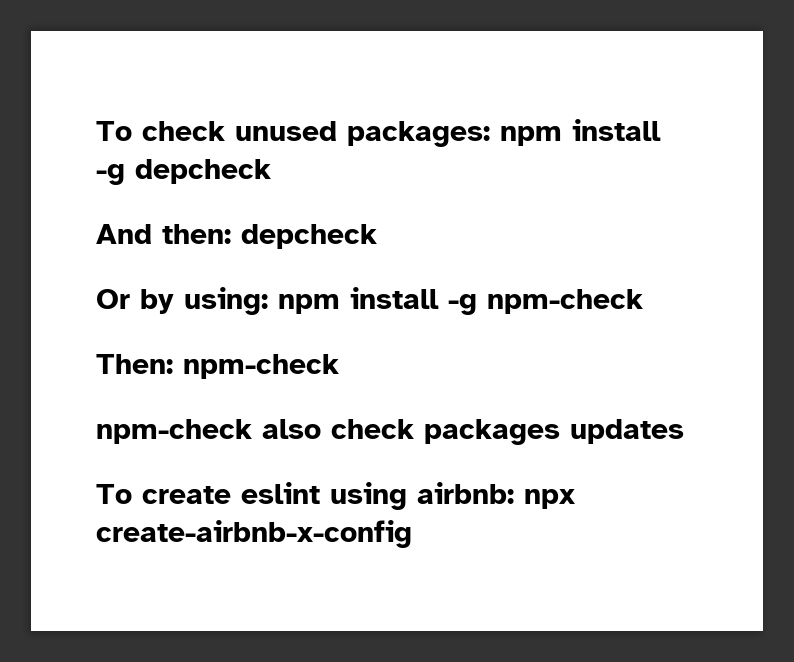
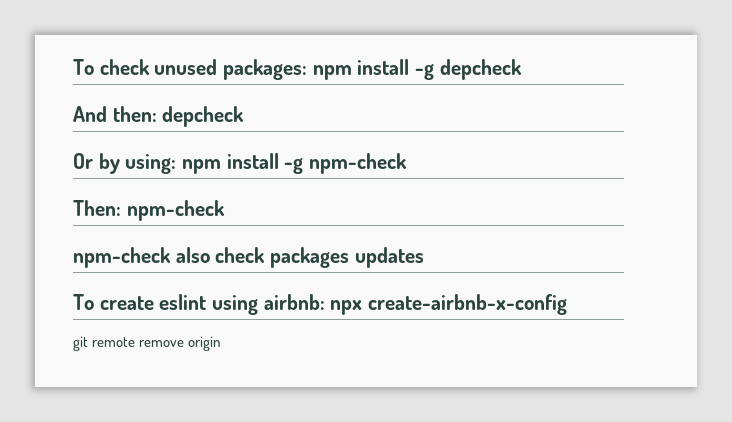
(412, 534) none -> [73,336,222,351] // git remote remove origin

